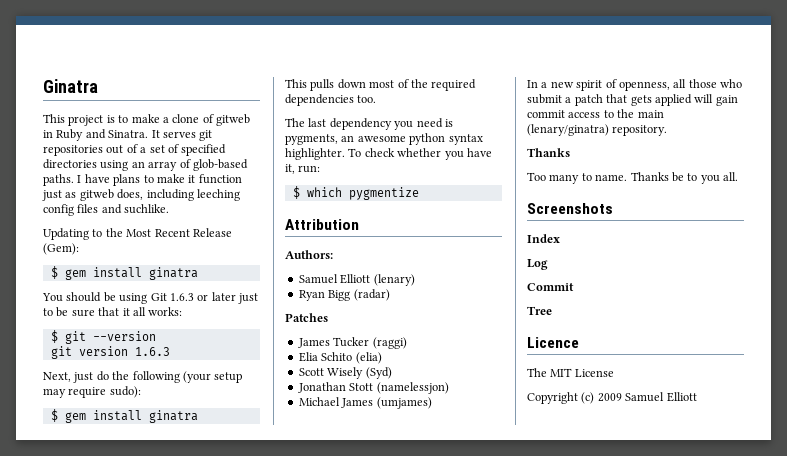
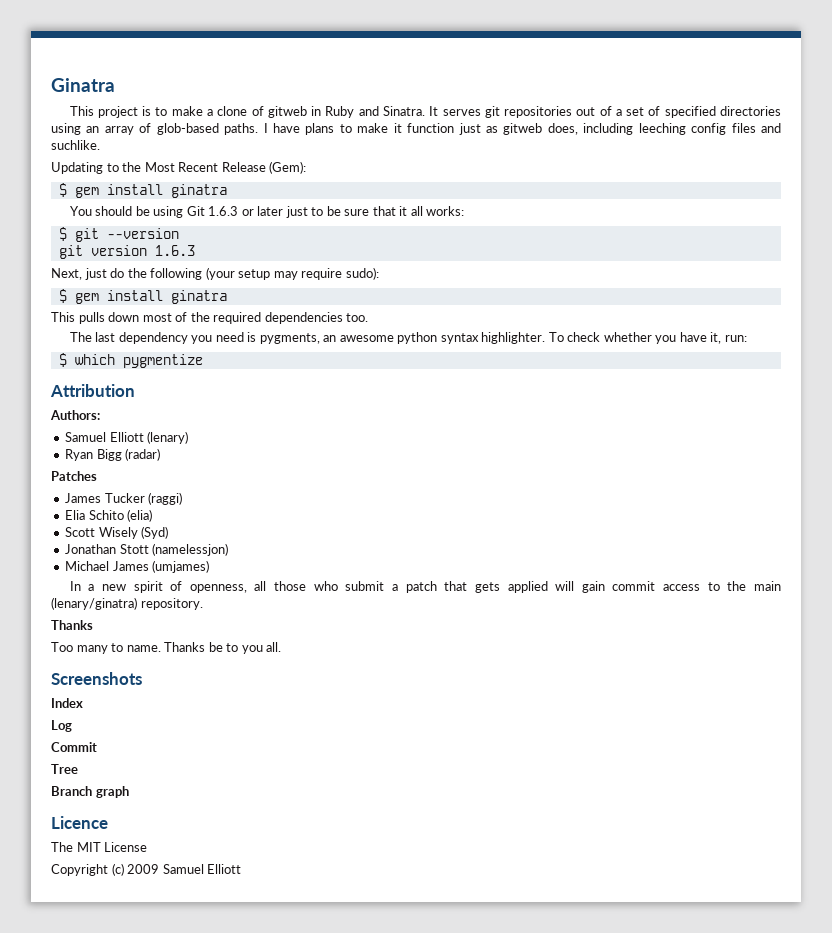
(552, 310) none -> [51,786,129,798] // Branch graph

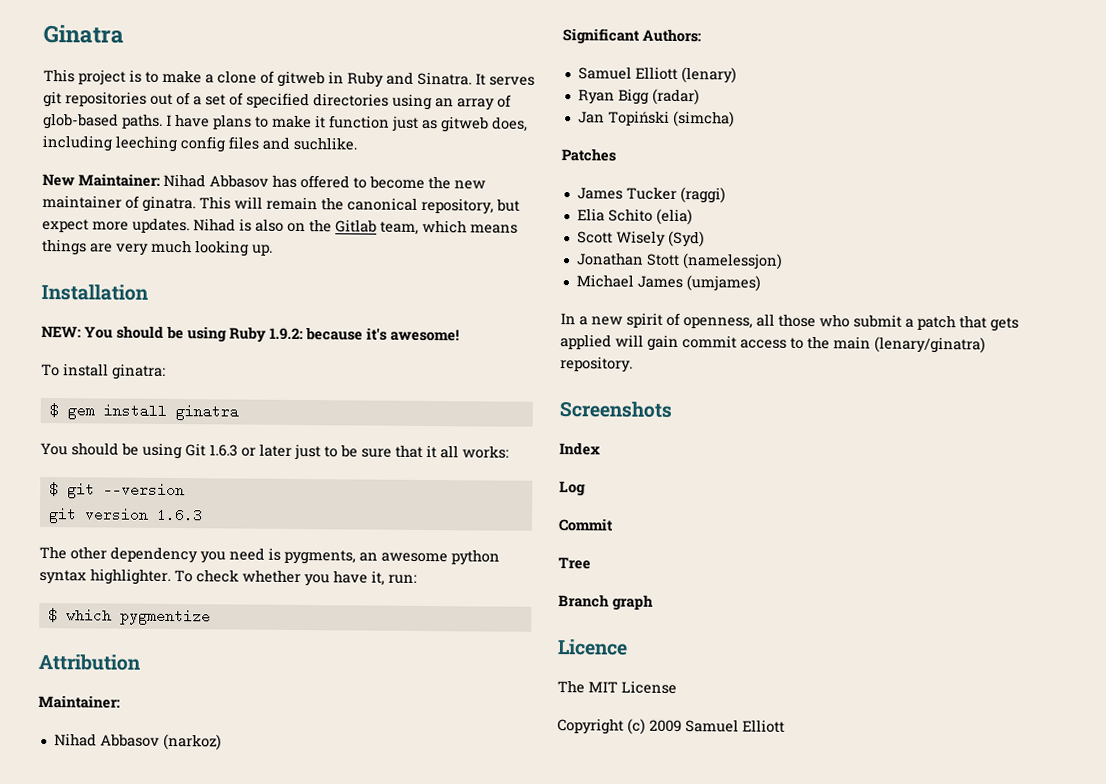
[51,161,307,174] Updating to the Most Recent Release (Gem): -> [42,173,486,190] [42,194,520,215] [42,217,518,235] [42,238,273,257] [41,283,149,301] [41,325,460,343] [41,363,166,380] New Maintainer: Nihad Abbasov has offered to become the new maintainer of ginatra. This will remain the canonical repository, but expect more updates. Nihad is also on the Gitlab team, which means things are very much looking up. // Installation // NEW: You should be using Ruby 1.9.2: because it's awesome! // To install ginatra:
[51,267,379,280] [58,289,227,304] [51,312,369,324] [69,332,116,342] // Next, just do the following (your setup may require sudo): // $ gem install ginatra // This pulls down most of the required dependencies too. // The last -> [39,545,107,560] // The other
(135, 390) none -> [38,694,120,709] [53,733,222,751] [562,28,640,45] Maintainer: // Nihad Abbasov (narkoz) // Significant
(161, 454) none -> [577,110,735,128] // Jan Topiński (simcha)
[51,620,93,630] [51,642,282,654] // Thanks // Too many to name. Thanks be to you all. -> (633, 364) none

